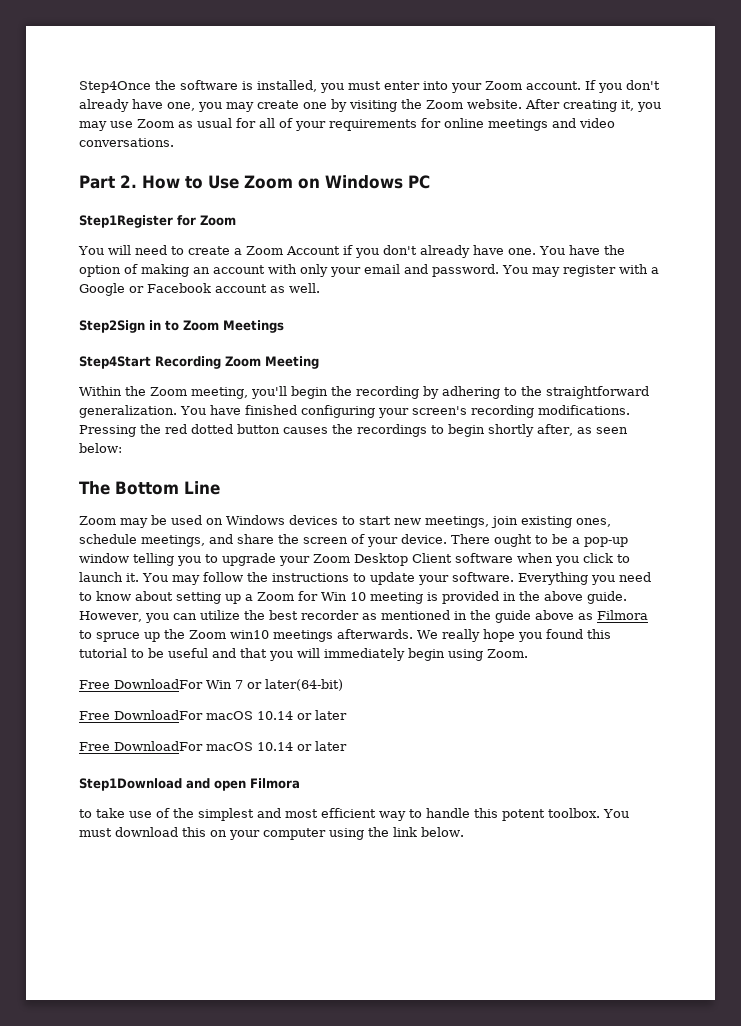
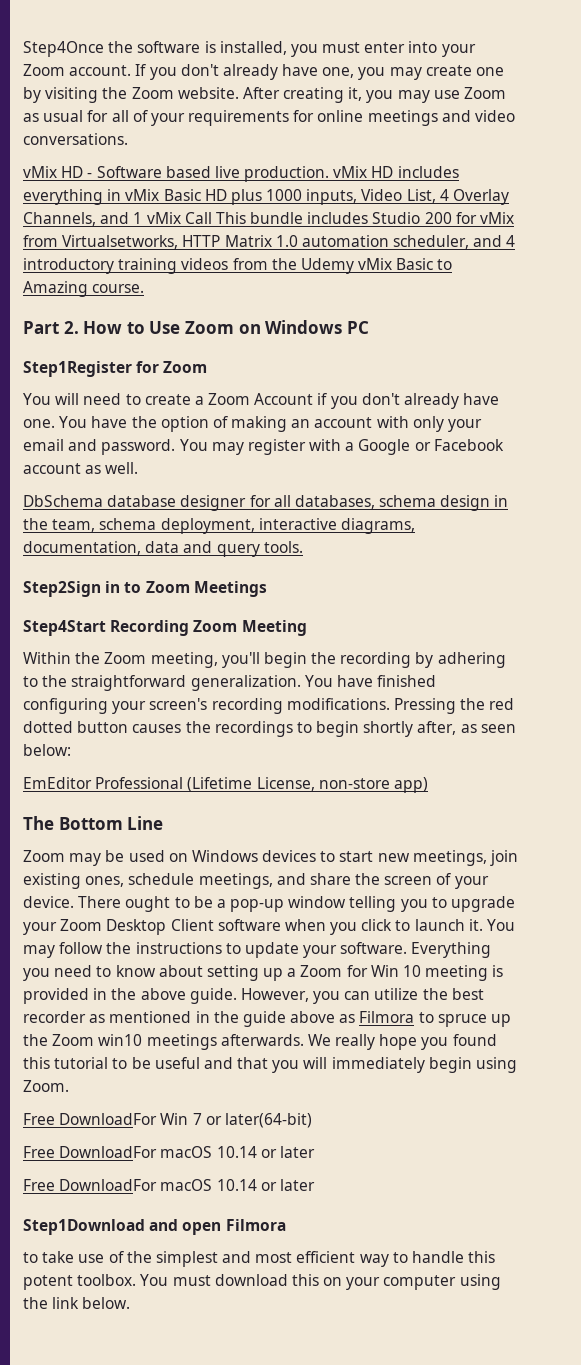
(174, 142) none -> [23,166,459,182] [23,189,510,205] [23,212,515,226] [23,235,516,249] [23,258,453,274] [23,281,145,297] // vMix HD - Software based live production. vMix HD includes everything in vMix Basic HD plus 1000 inputs, Video List, 4 Overlay Channels, and 1 vMix Call This bundle includes Studio 200 for vMix from Virtualsetworks, HTTP Matrix 1.0 automation scheduler, and 4 introductory training videos from the Udemy vMix Basic to Amazing course.
(320, 288) none -> [23,495,509,511] [23,518,415,534] [23,541,303,557] // DbSchema database designer for all databases, schema design in the team, schema deployment, interactive diagrams, documentation, data and query tools.
(122, 448) none -> [23,777,428,793] // EmEditor Professional (Lifetime License, non-store app)

